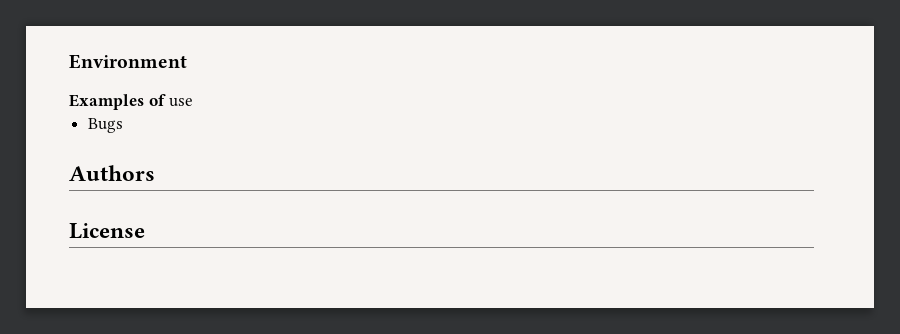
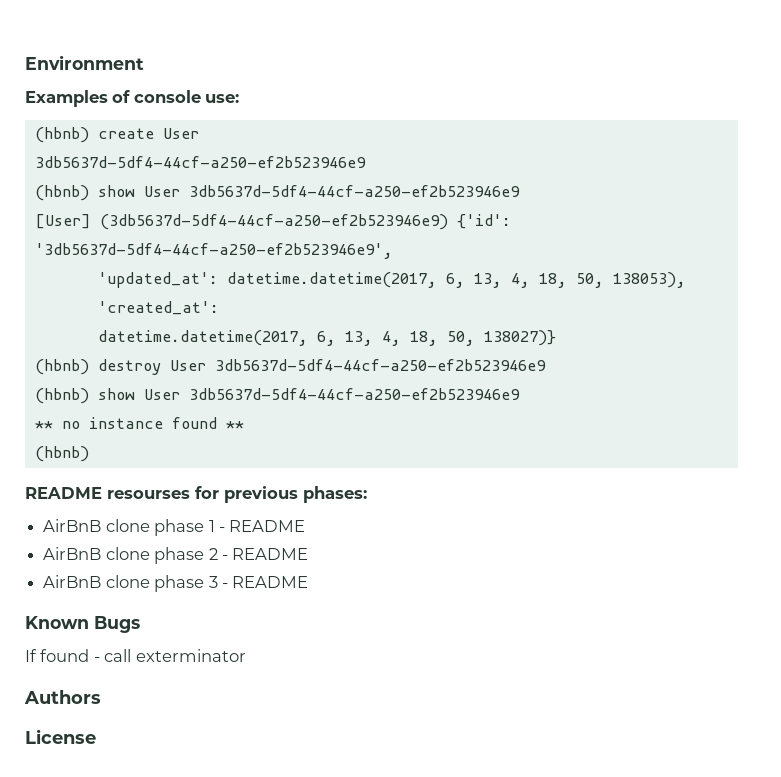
[169,98,194,107] [87,118,123,133] use // Bugs -> [133,90,240,103] [34,127,199,143] [34,156,366,168] [34,185,520,201] [34,214,511,230] [34,243,393,259] [97,272,686,288] [97,301,219,315] [97,330,556,346] [34,359,546,375] [34,388,520,404] [34,417,244,429] [34,446,89,462] [25,486,367,503] [43,519,306,536] [43,547,309,564] [43,575,309,592] [25,616,140,633] [25,649,246,662] console use: // (hbnb) create User // 3db5637d-5df4-44cf-a250-ef2b523946e9 // (hbnb) show User 3db5637d-5df4-44cf-a250-ef2b523946e9 // [User] (3db5637d-5df4-44cf-a250-ef2b523946e9) {'id': '3db5637d-5df4-44cf-a250-ef2b523946e9', // 'updated_at': datetime.datetime(2017, 6, 13, 4, 18, 50, 138053), 'created_at': // datetime.datetime(2017, 6, 13, 4, 18, 50, 138027)} // (hbnb) destroy User 3db5637d-5df4-44cf-a250-ef2b523946e9 // (hbnb) show User 3db5637d-5df4-44cf-a250-ef2b523946e9 // ** no instance found ** // (hbnb) // README resourses for previous phases: // AirBnB clone phase 1 - README // AirBnB clone phase 2 - README // AirBnB clone phase 3 - README // Known Bugs // If found - call exterminator

